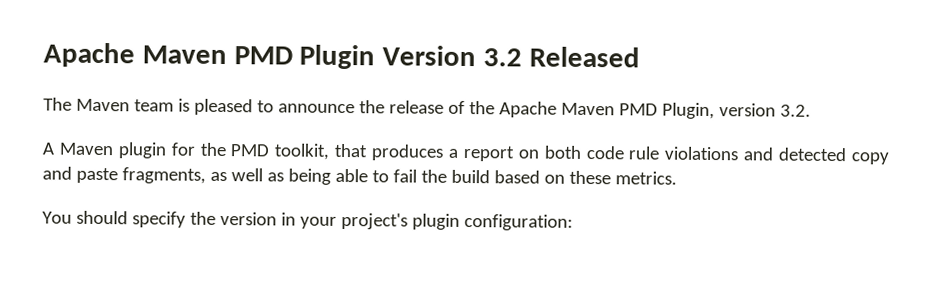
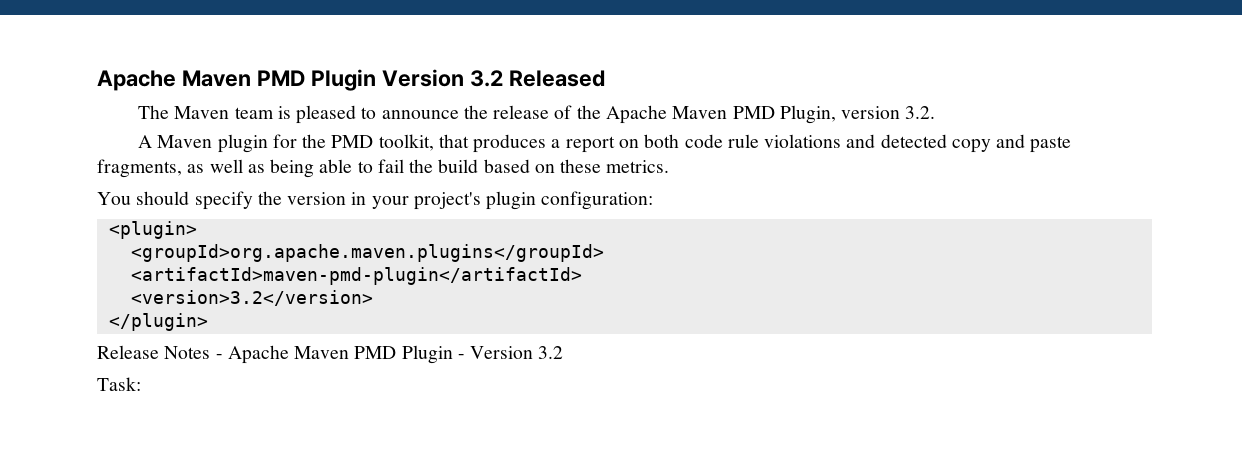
(573, 222) none -> [108,221,197,239] [130,244,604,262] [130,267,582,285] [130,290,373,306] [108,313,208,331] [97,345,564,364] [97,377,141,391] // <plugin> // <groupId>org.apache.maven.plugins</groupId> // <artifactId>maven-pmd-plugin</artifactId> // <version>3.2</version> // </plugin> // Release Notes - Apache Maven PMD Plugin - Version 3.2 // Task:

